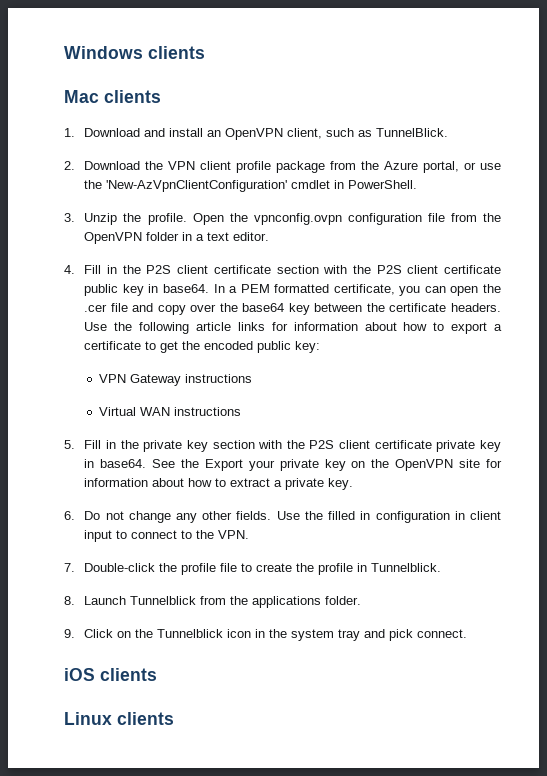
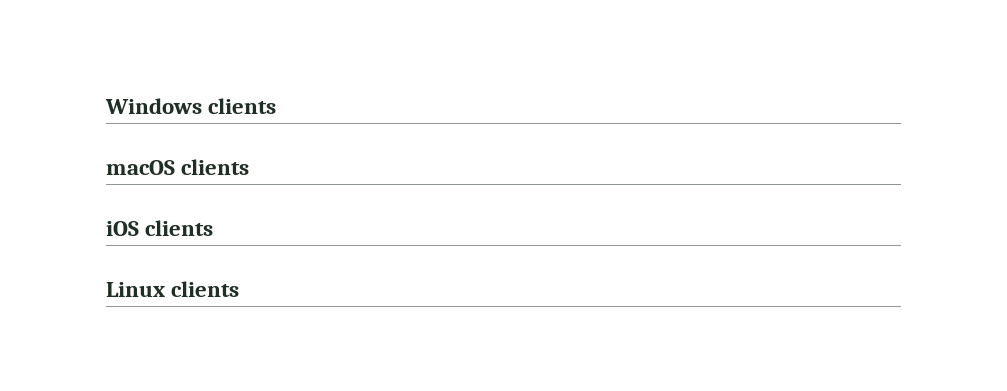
[64,90,161,103] [64,128,449,140] [64,161,502,173] [84,180,418,192] [64,213,502,225] [84,232,270,244] [64,265,501,274] [84,284,501,296] [84,303,501,315] [84,322,502,334] [84,341,321,353] [98,374,252,386] [98,407,241,416] [64,440,502,452] [84,459,503,471] [84,478,354,490] [64,511,501,523] [84,530,250,542] [64,563,442,575] [64,596,362,608] [64,629,468,641] Mac clients // 1. Download and install an OpenVPN client, such as TunnelBlick. // 2. Download the VPN client profile package from the Azure portal, or use the 'New-AzVpnClientConfiguration' cmdlet in PowerShell. // 3. Unzip the profile. Open the vpnconfig.ovpn configuration file from the OpenVPN folder in a text editor. // 4. Fill in the P2S client certificate section with the P2S client certificate public key in base64. In a PEM formatted certificate, you can open the .cer file and copy over the base64 key between the certificate headers. Use the following article links for information about how to export a certificate to get the encoded public key: // VPN Gateway instructions // Virtual WAN instructions // 5. Fill in the private key section with the P2S client certificate private key in base64. See the Export your private key on the OpenVPN site for information about how to extract a private key. // 6. Do not change any other fields. Use the filled in configuration in client input to connect to the VPN. // 7. Double-click the profile file to create the profile in Tunnelblick. // 8. Launch Tunnelblick from the applications folder. // 9. Click on the Tunnelblick icon in the system tray and pick connect. -> [106,159,250,175] macOS clients

